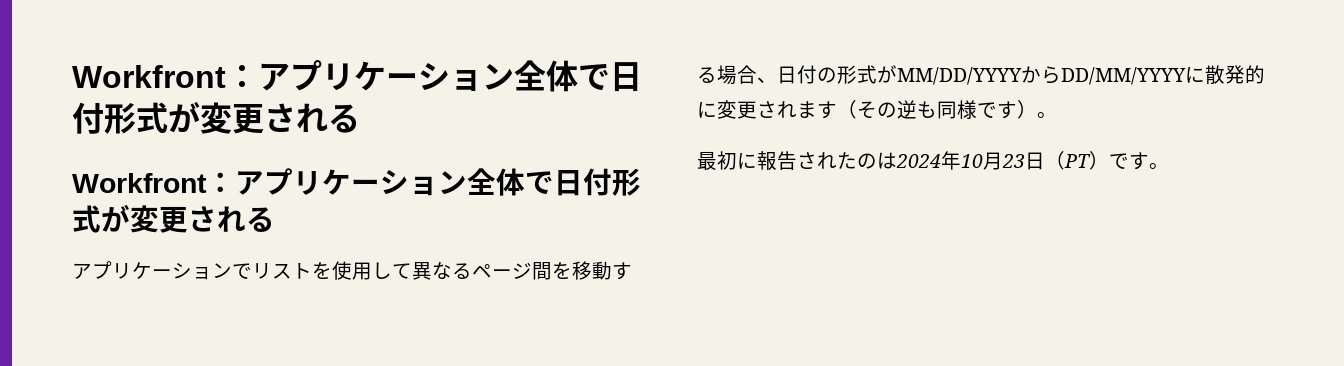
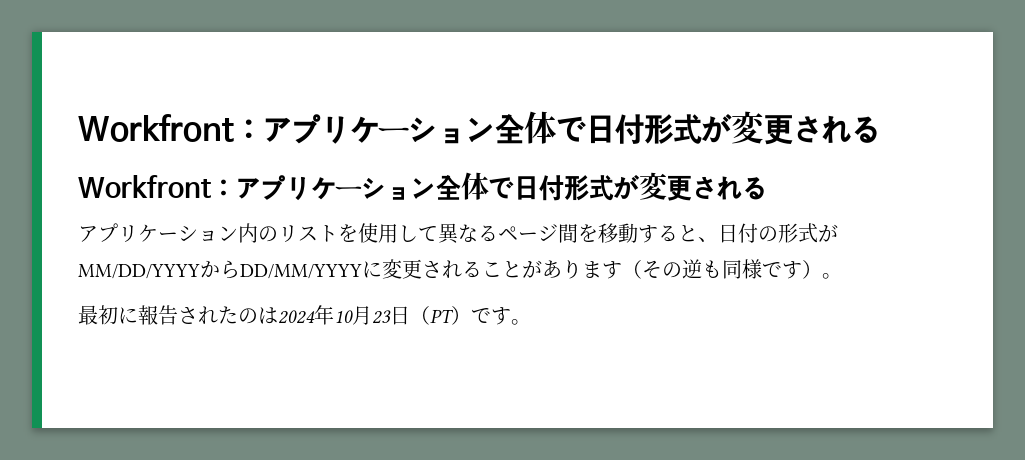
[232,263,252,279] で -> [238,223,278,243] 内の
[717,65,757,85] 場合 -> [678,225,698,242] と
[1205,65,1265,85] [697,100,797,119] 散発的に変更され -> [382,259,582,279] 変更されることがあり

